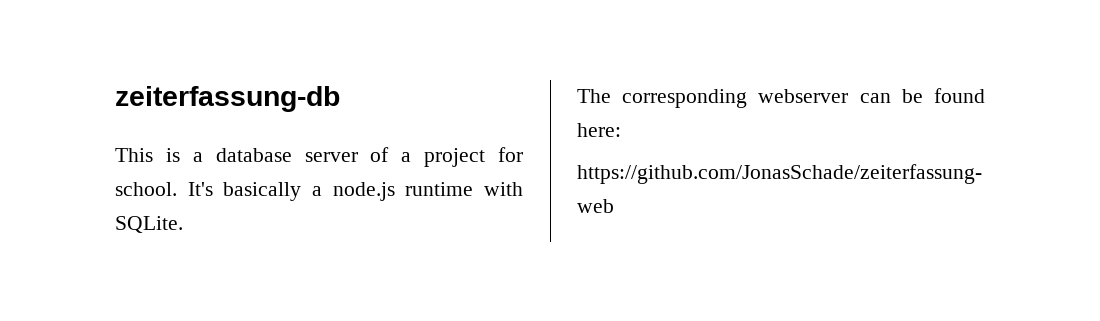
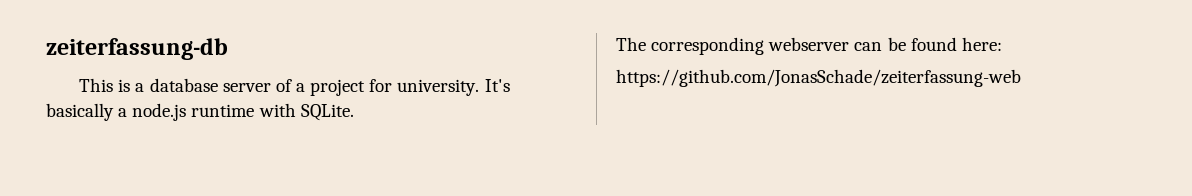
[115,182,177,196] school. -> [397,79,480,96] university.

